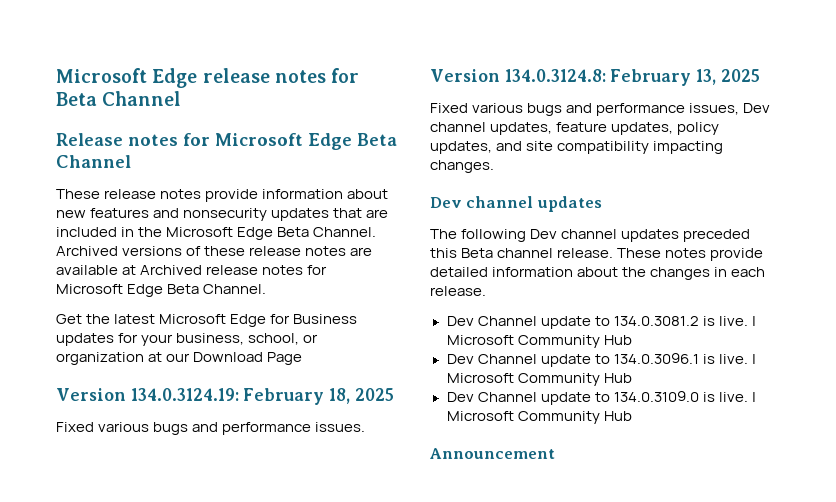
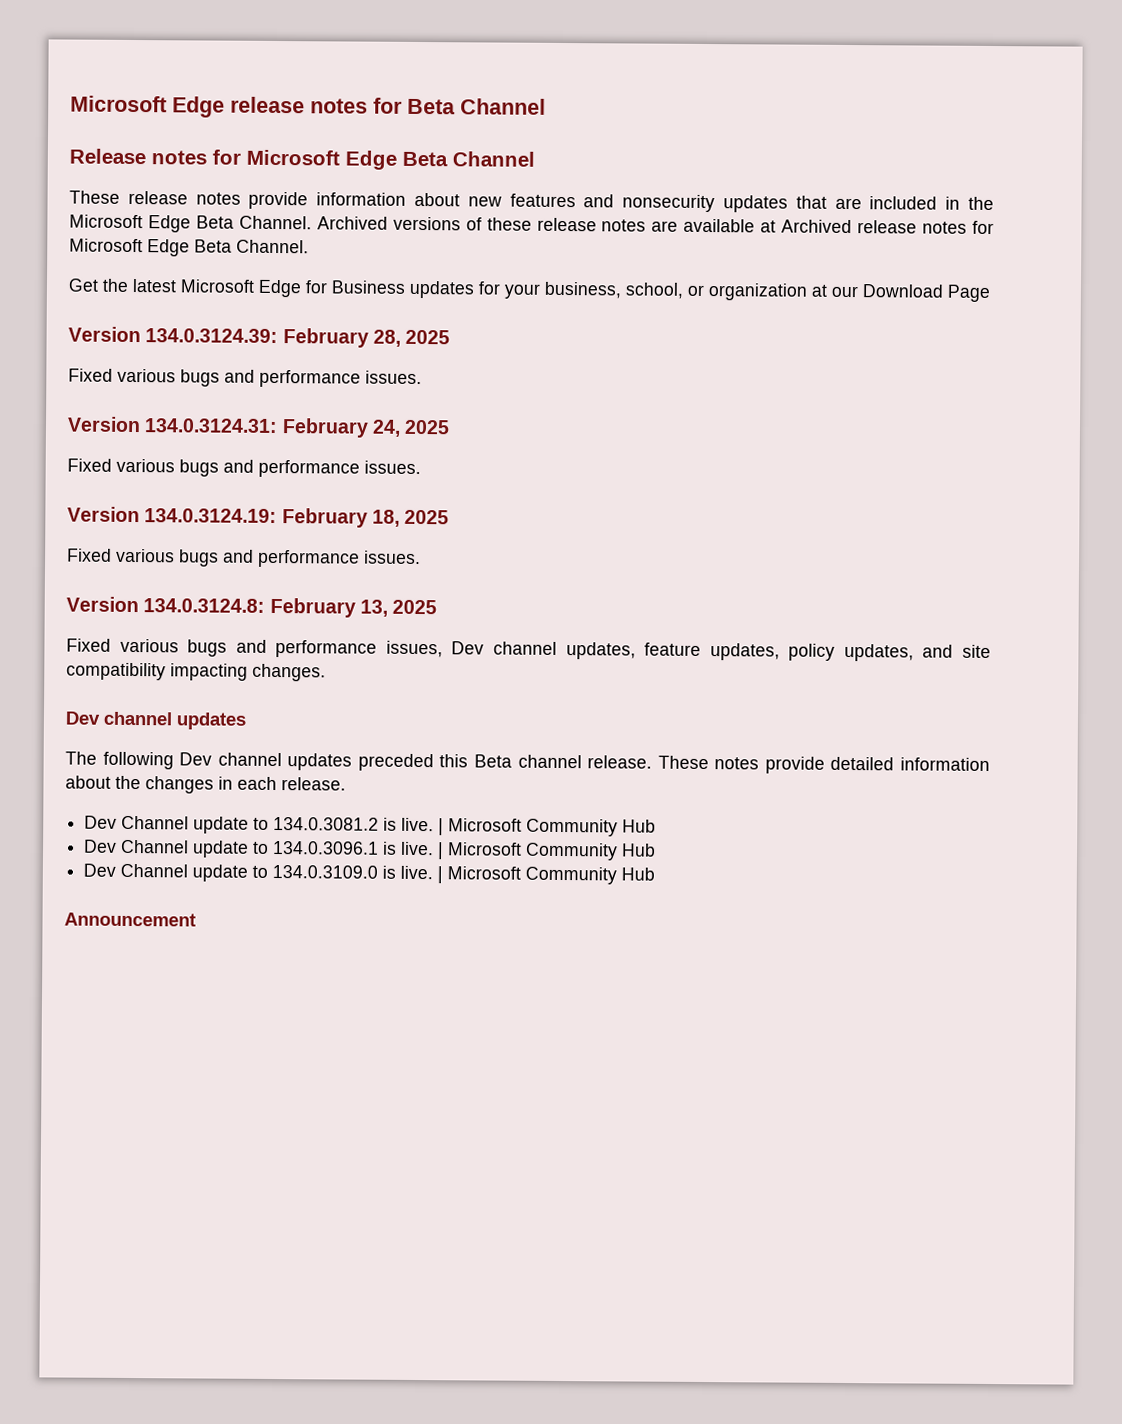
(303, 358) none -> [68,326,451,348] [68,368,422,388] [67,416,451,438] [67,458,421,478] // Version 134.0.3124.39: February 28, 2025 // Fixed various bugs and performance issues. // Version 134.0.3124.31: February 24, 2025 // Fixed various bugs and performance issues.

